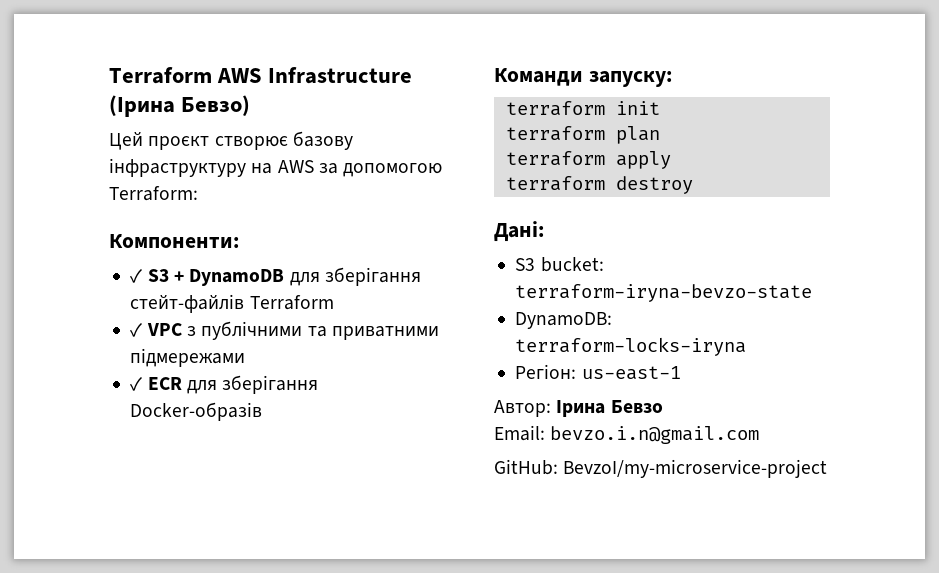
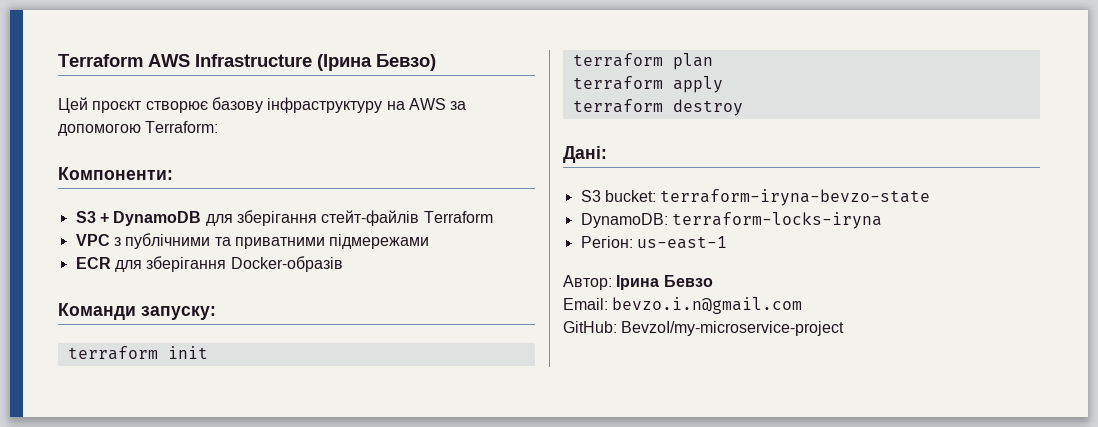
[130,269,143,283] ✓ -> (173, 173) none
[130,323,143,337] ✓ -> (493, 217) none
[130,377,143,391] ✓ -> (430, 241) none

